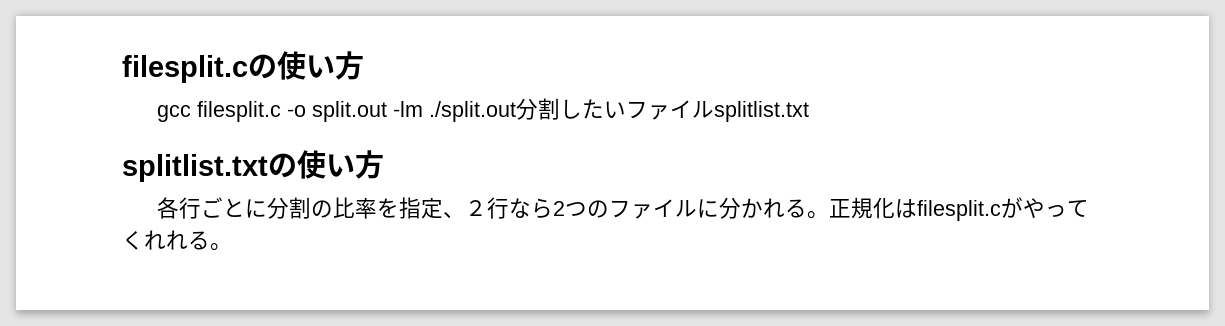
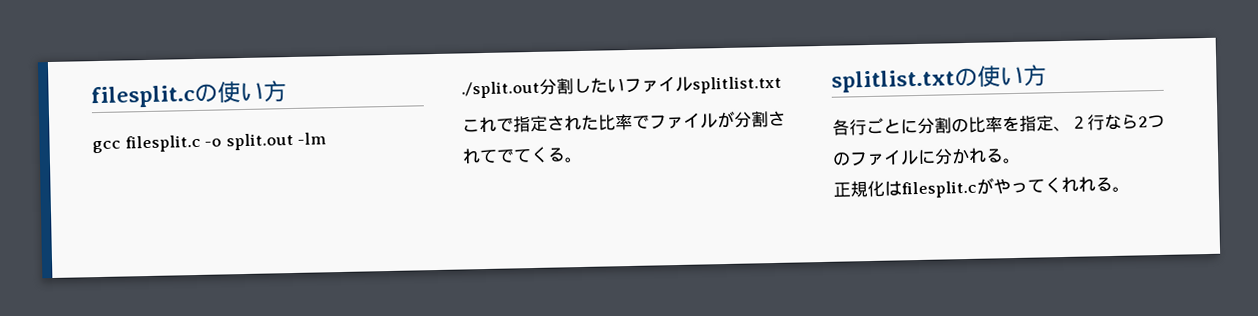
(423, 109) none -> (327, 138) //
(809, 111) none -> [462,110,786,133] [462,146,583,164] // これで指定された比率でファイルが分割されてでてくる。
(829, 215) none -> (1021, 160) //

